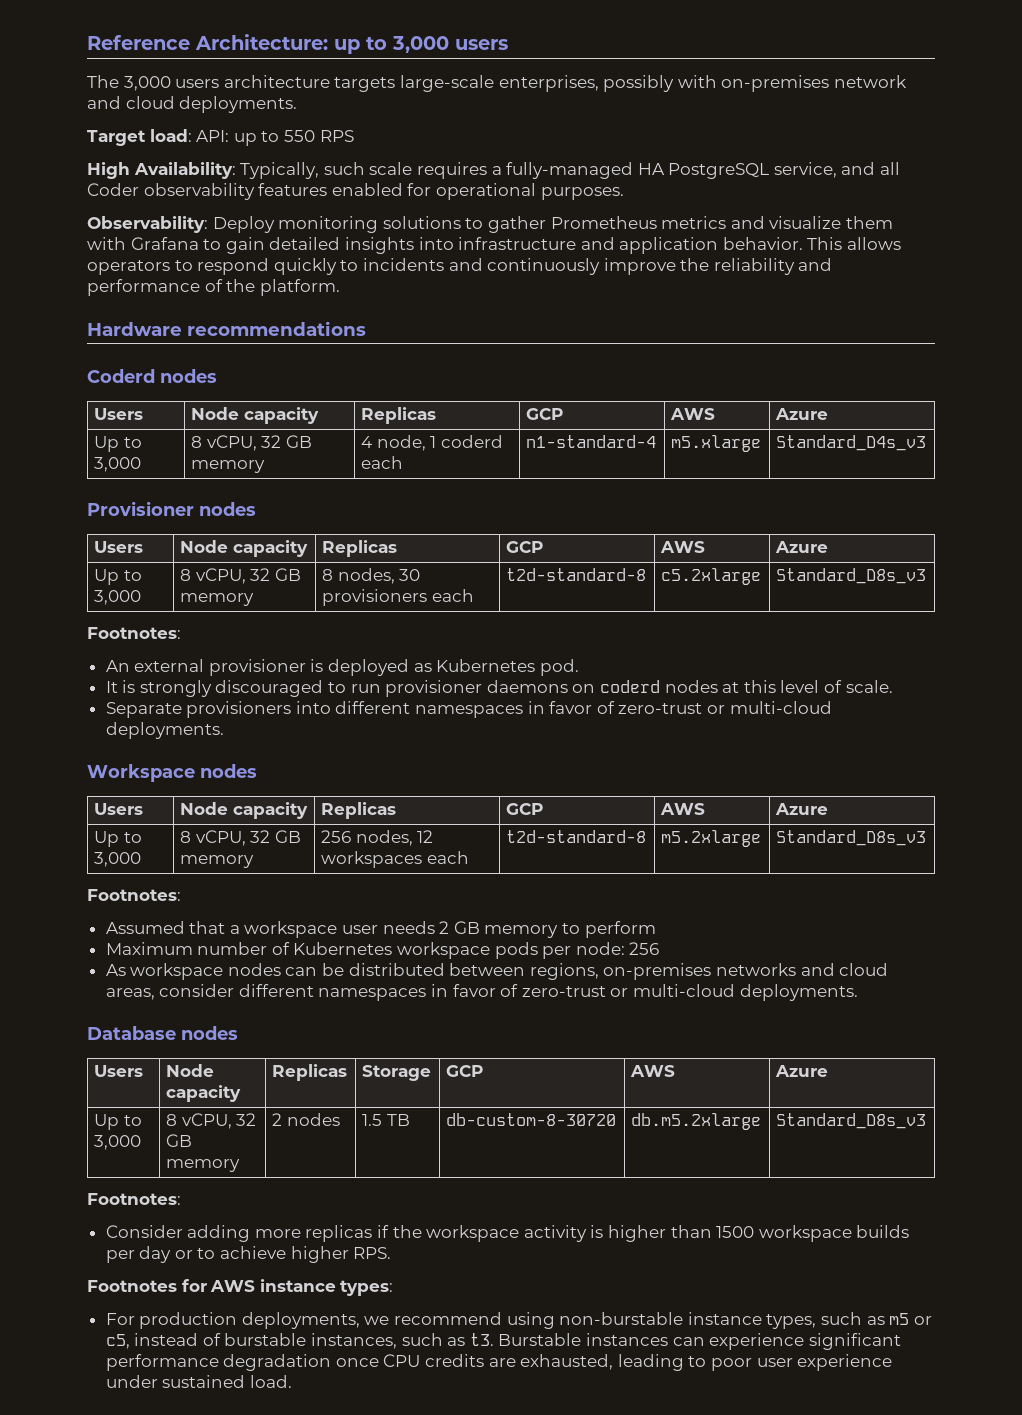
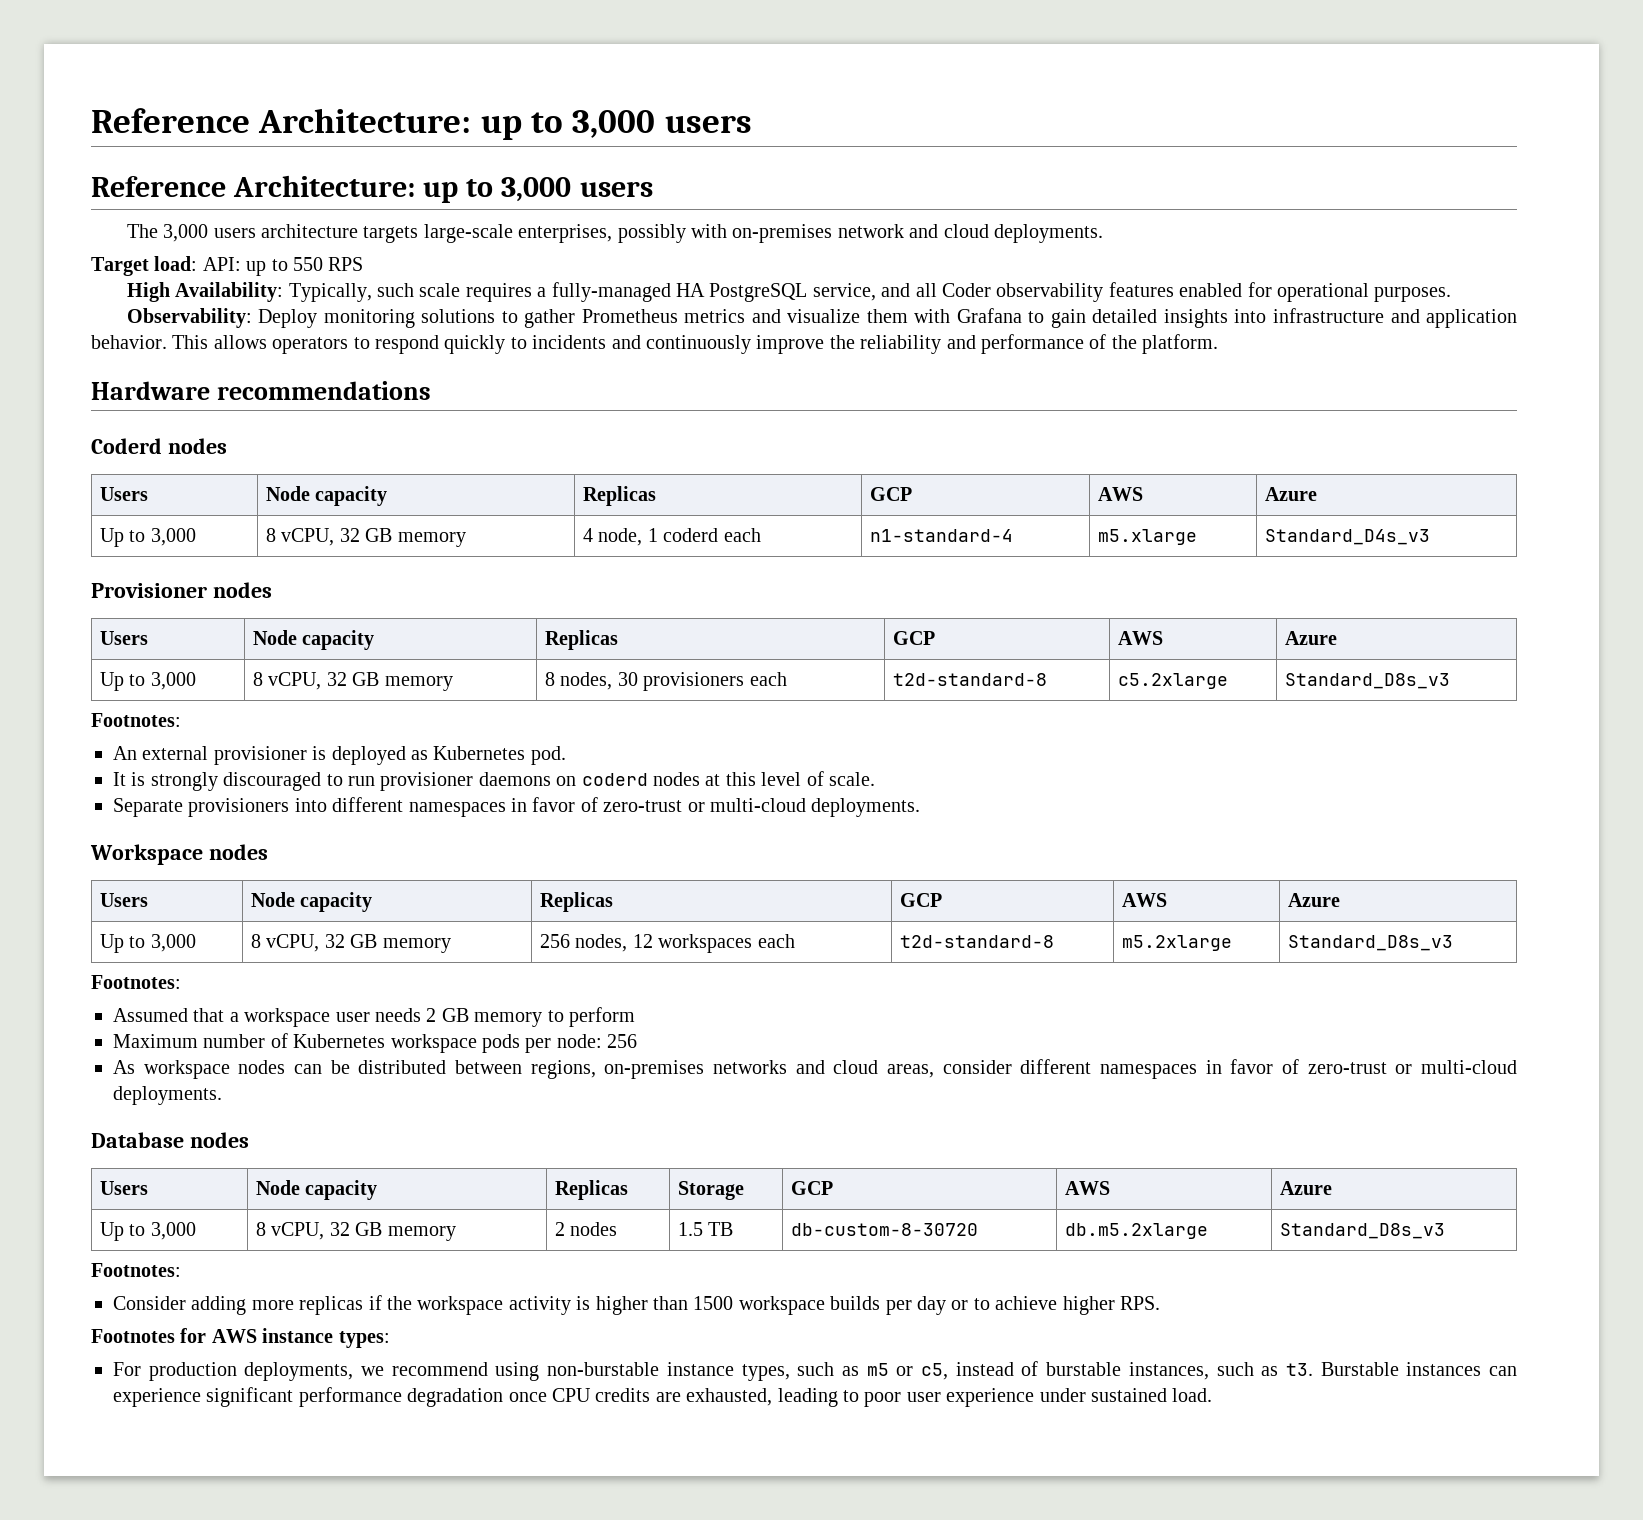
[87,34,508,54] Reference Architecture: up to 3,000 users -> [91,108,752,140] [91,175,653,203] Reference Architecture: up to 3,000 users // Reference Architecture: up to 3,000 users

